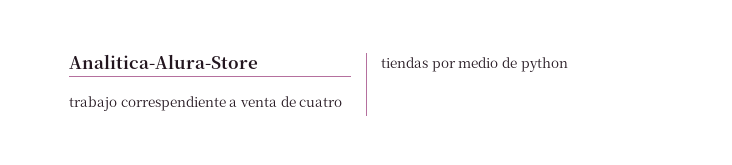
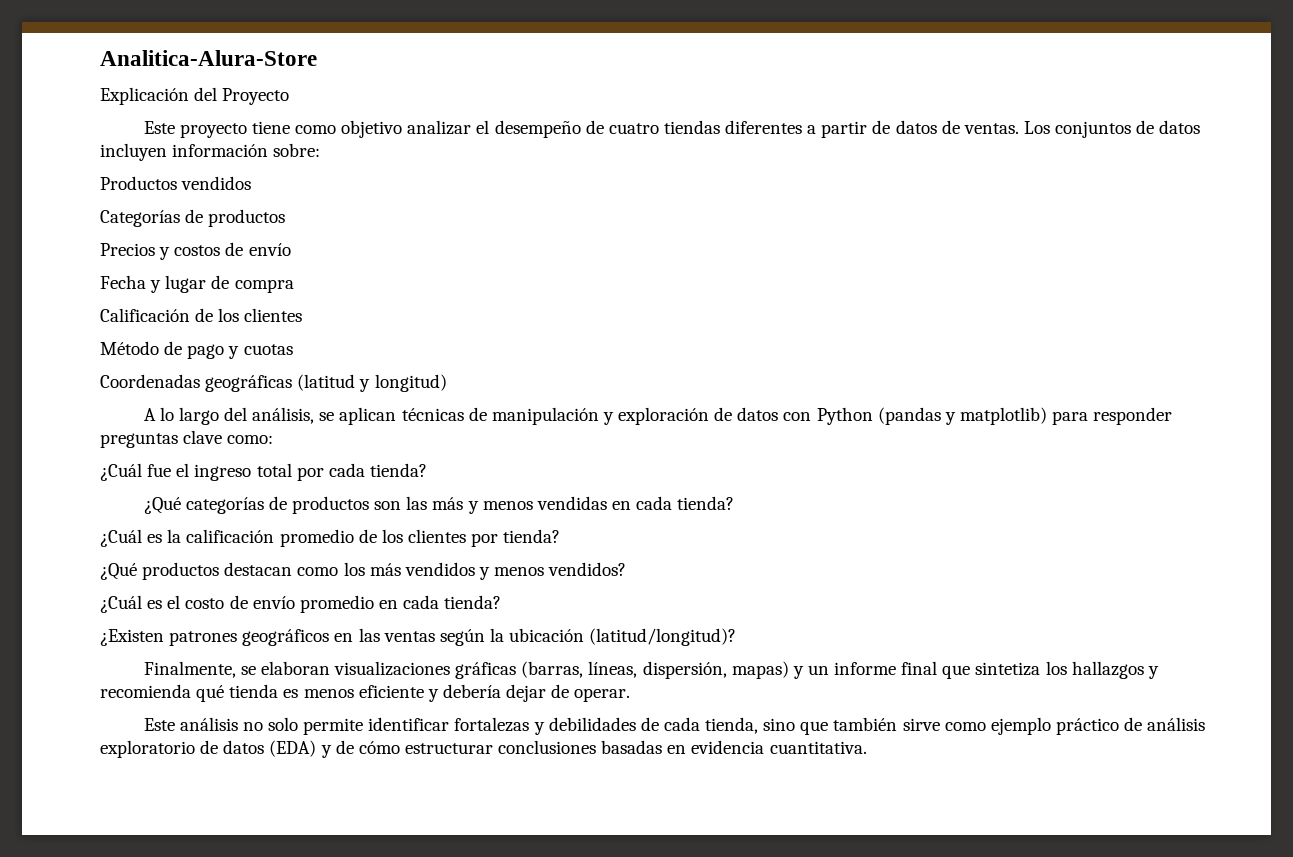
[69,96,343,111] [381,57,568,72] trabajo correspendiente a venta de cuatro tiendas por medio de python -> [100,87,290,105] [143,120,1201,138] [100,143,321,161] [100,176,252,190] [100,209,286,227] [100,242,291,260] [100,275,294,293] [100,308,303,322] [100,341,293,359] [100,374,447,392] [143,407,1173,425] [100,430,274,448] [100,463,427,481] [143,496,735,514] [100,529,561,547] [100,562,627,580] [100,595,502,613] [100,628,737,646] [143,661,1159,679] [100,684,631,702] [143,717,1206,735] [100,740,867,758] Explicación del Proyecto // Este proyecto tiene como objetivo analizar el desempeño de cuatro tiendas diferentes a partir de datos de ventas. Los conjuntos de datos incluyen información sobre: // Productos vendidos // Categorías de productos // Precios y costos de envío // Fecha y lugar de compra // Calificación de los clientes // Método de pago y cuotas // Coordenadas geográficas (latitud y longitud) // A lo largo del análisis, se aplican técnicas de manipulación y exploración de datos con Python (pandas y matplotlib) para responder preguntas clave como: // ¿Cuál fue el ingreso total por cada tienda? // ¿Qué categorías de productos son las más y menos vendidas en cada tienda? // ¿Cuál es la calificación promedio de los clientes por tienda? // ¿Qué productos destacan como los más vendidos y menos vendidos? // ¿Cuál es el costo de envío promedio en cada tienda? // ¿Existen patrones geográficos en las ventas según la ubicación (latitud/longitud)? // Finalmente, se elaboran visualizaciones gráficas (barras, líneas, dispersión, mapas) y un informe final que sintetiza los hallazgos y recomienda qué tienda es menos eficiente y debería dejar de operar. // Este análisis no solo permite identificar fortalezas y debilidades de cada tienda, sino que también sirve como ejemplo práctico de análisis exploratorio de datos (EDA) y de cómo estructurar conclusiones basadas en evidencia cuantitativa.

